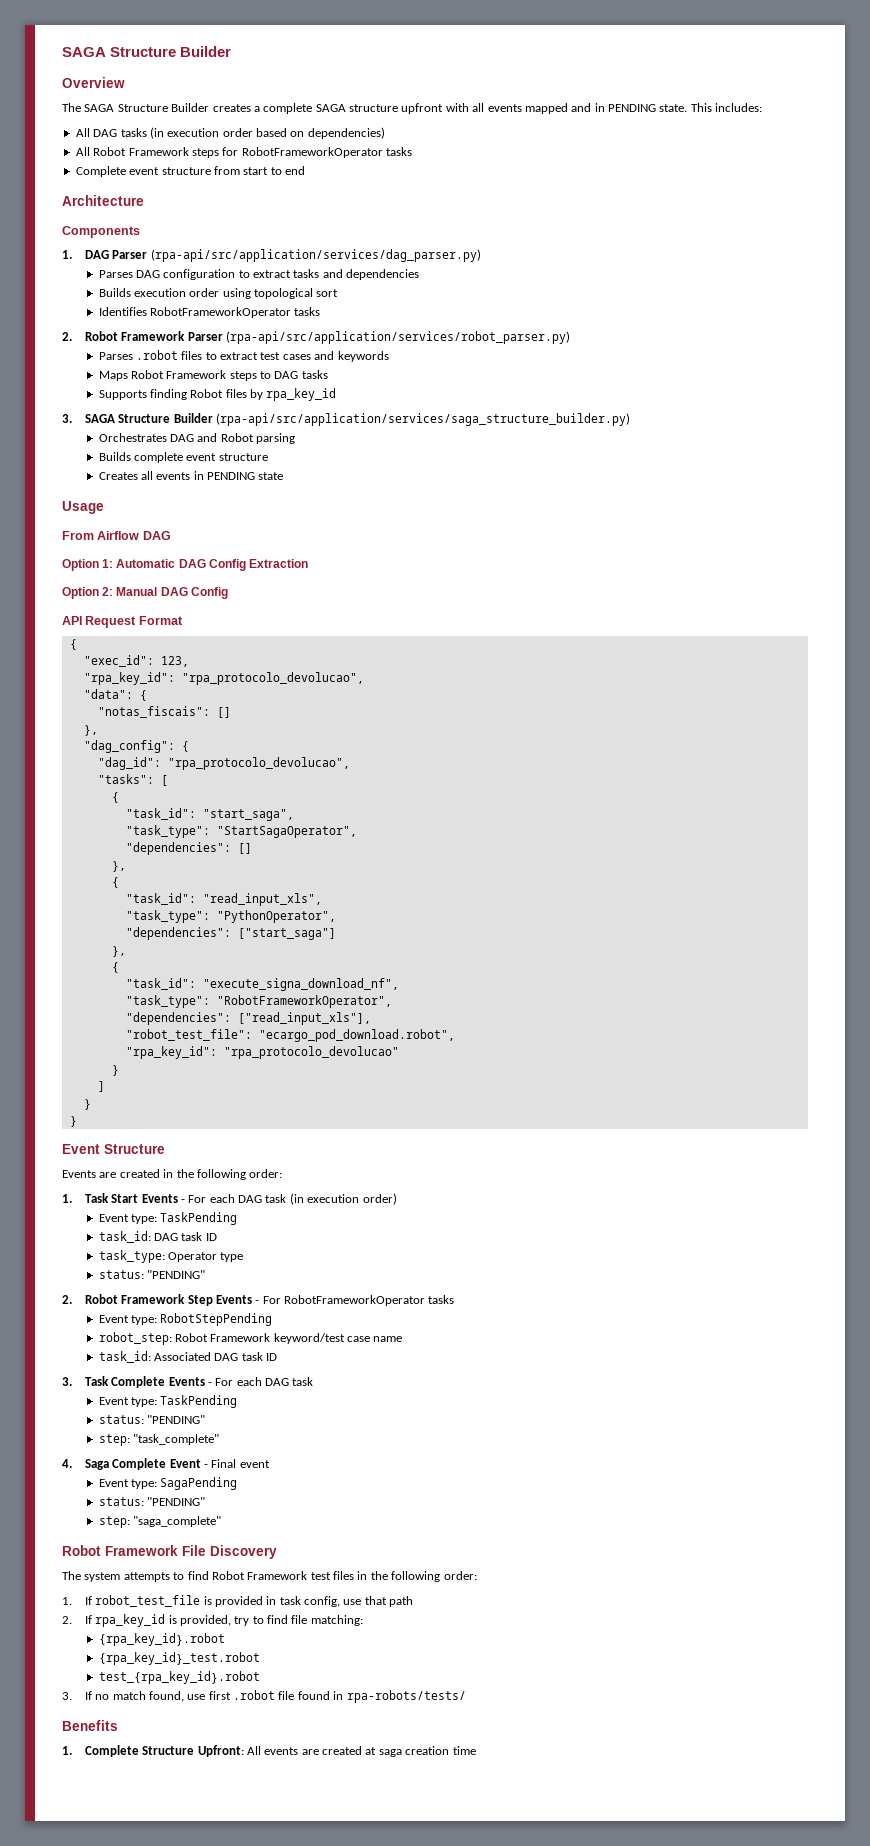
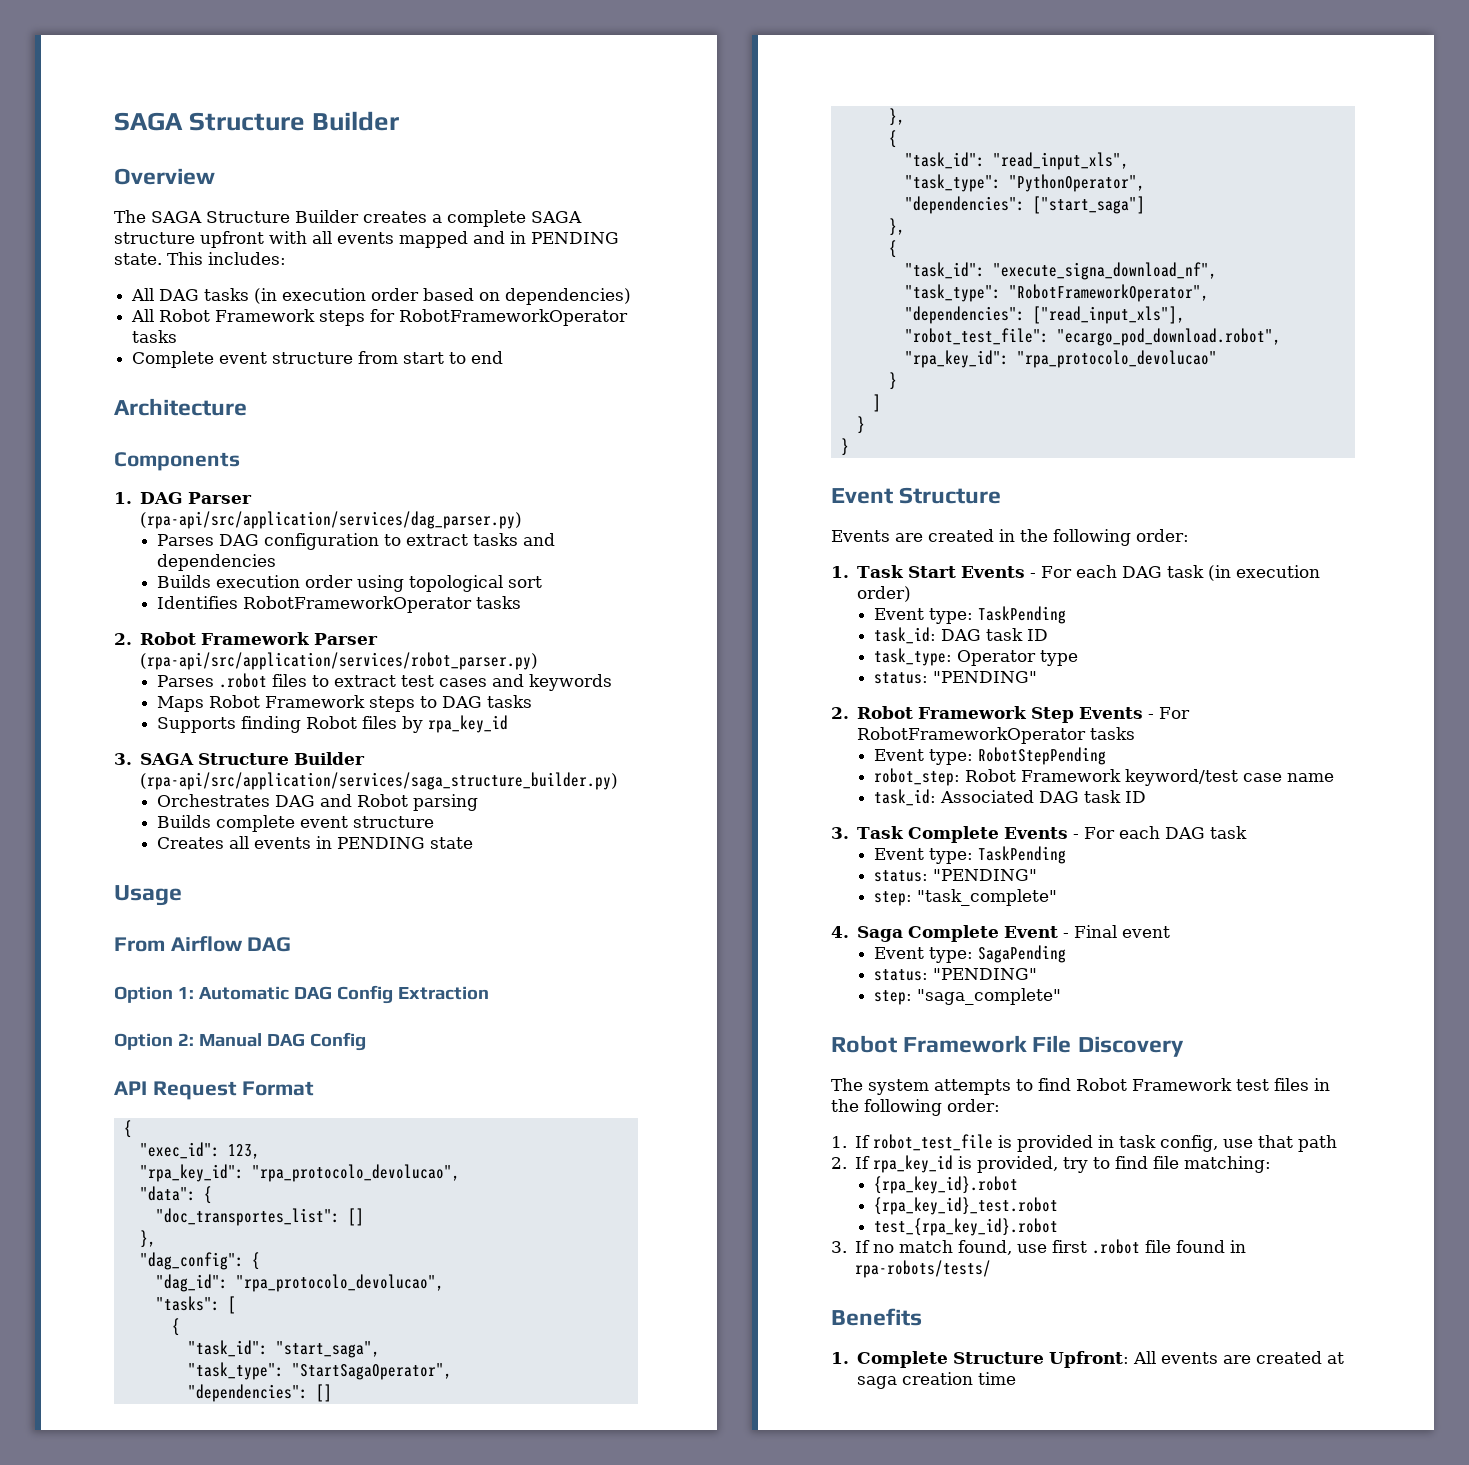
[97,706,210,718] "notas_fiscais": -> [155,1208,340,1226] "doc_transportes_list":

